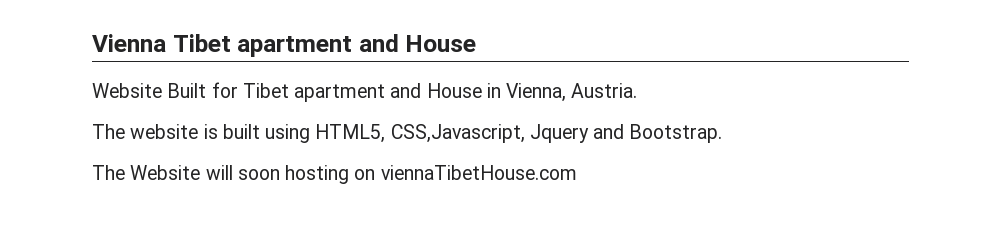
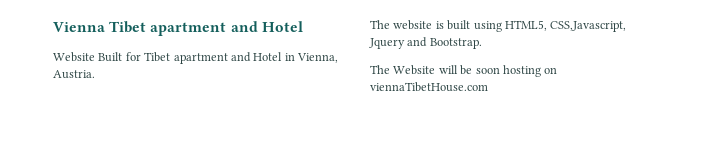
[405,35,477,52] House -> [261,21,303,32] Hotel
[426,83,482,98] House -> [253,52,283,61] Hotel
(233, 172) none -> [460,65,473,75] be

